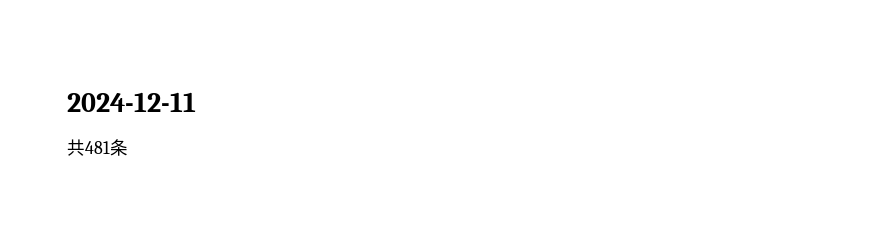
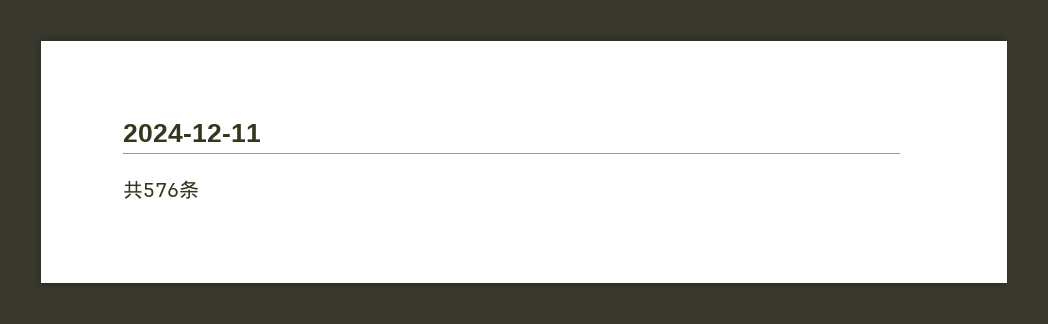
[85,141,110,154] 481 -> [143,183,179,197] 576

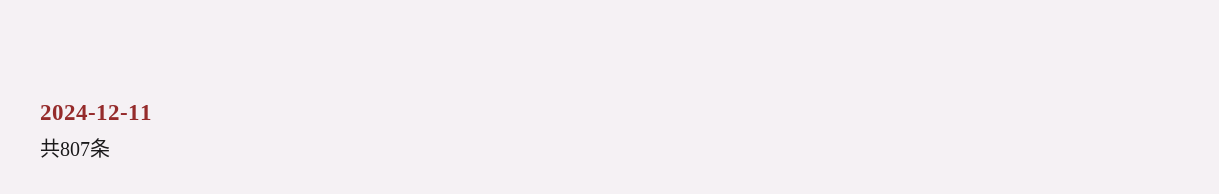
[143,183,179,197] 576 -> [60,142,90,156] 807

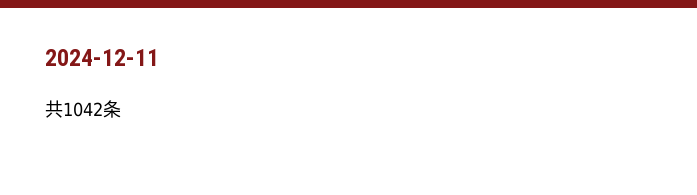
[60,142,90,156] 807 -> [63,102,103,117] 1042

